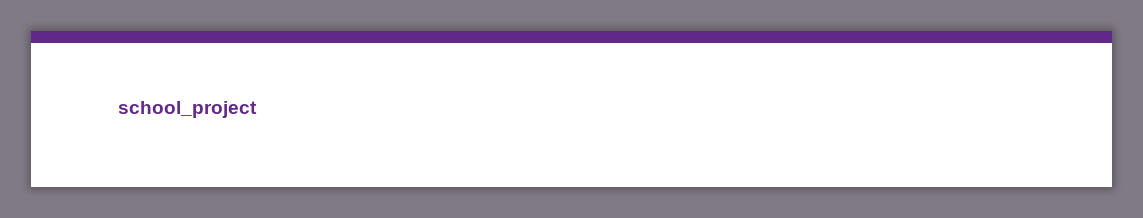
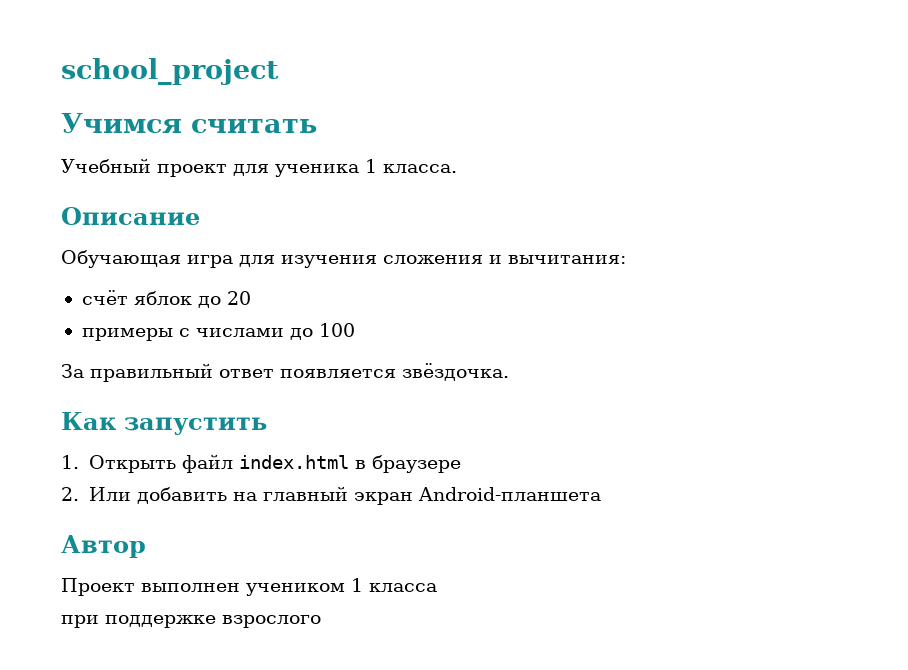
(257, 109) none -> [61,113,317,133] [61,158,457,177] [61,207,200,225] [61,250,626,268] [81,290,251,308] [81,323,355,341] [61,363,509,382] [61,412,267,435] [61,454,461,473] [61,486,601,505] [61,535,146,558] [61,578,437,596] [61,615,321,628] // Учимся считать // Учебный проект для ученика 1 класса. // Описание // Обучающая игра для изучения сложения и вычитания: // счёт яблок до 20 // примеры с числами до 100 // За правильный ответ появляется звёздочка. // Как запустить // 1. Открыть файл index.html в браузере // 2. Или добавить на главный экран Android-планшета // Автор // Проект выполнен учеником 1 класса // при поддержке взрослого

